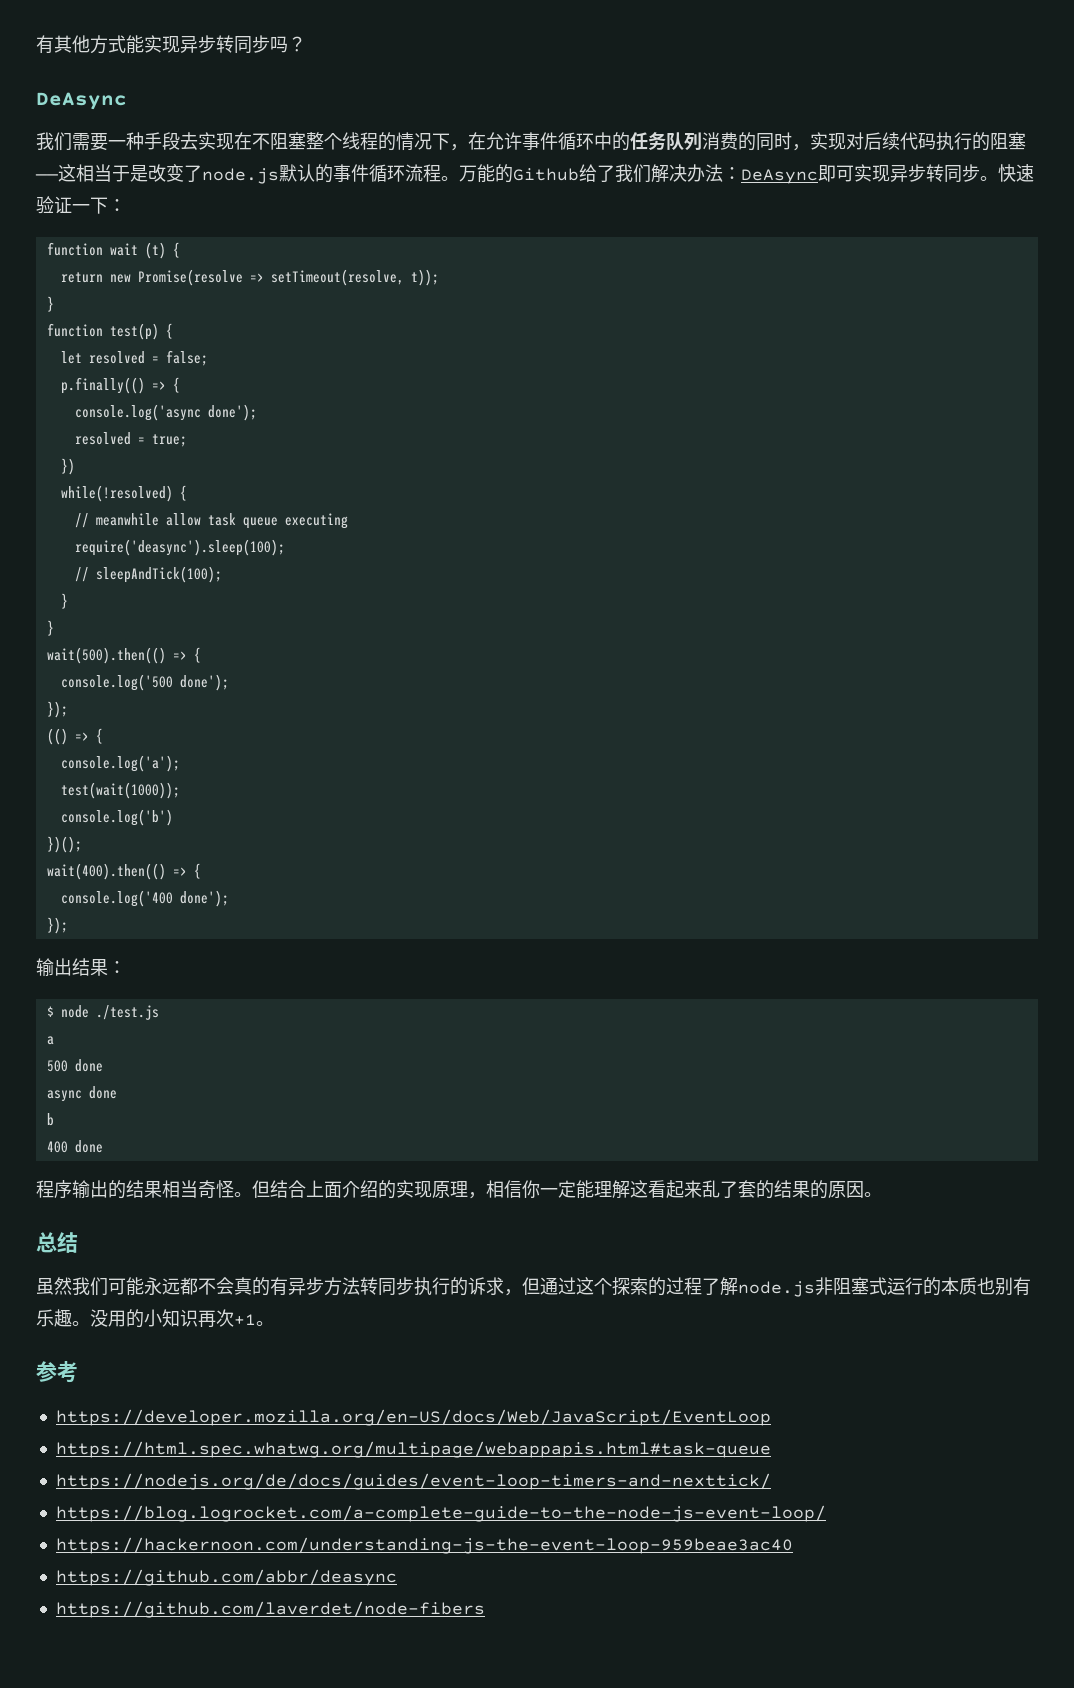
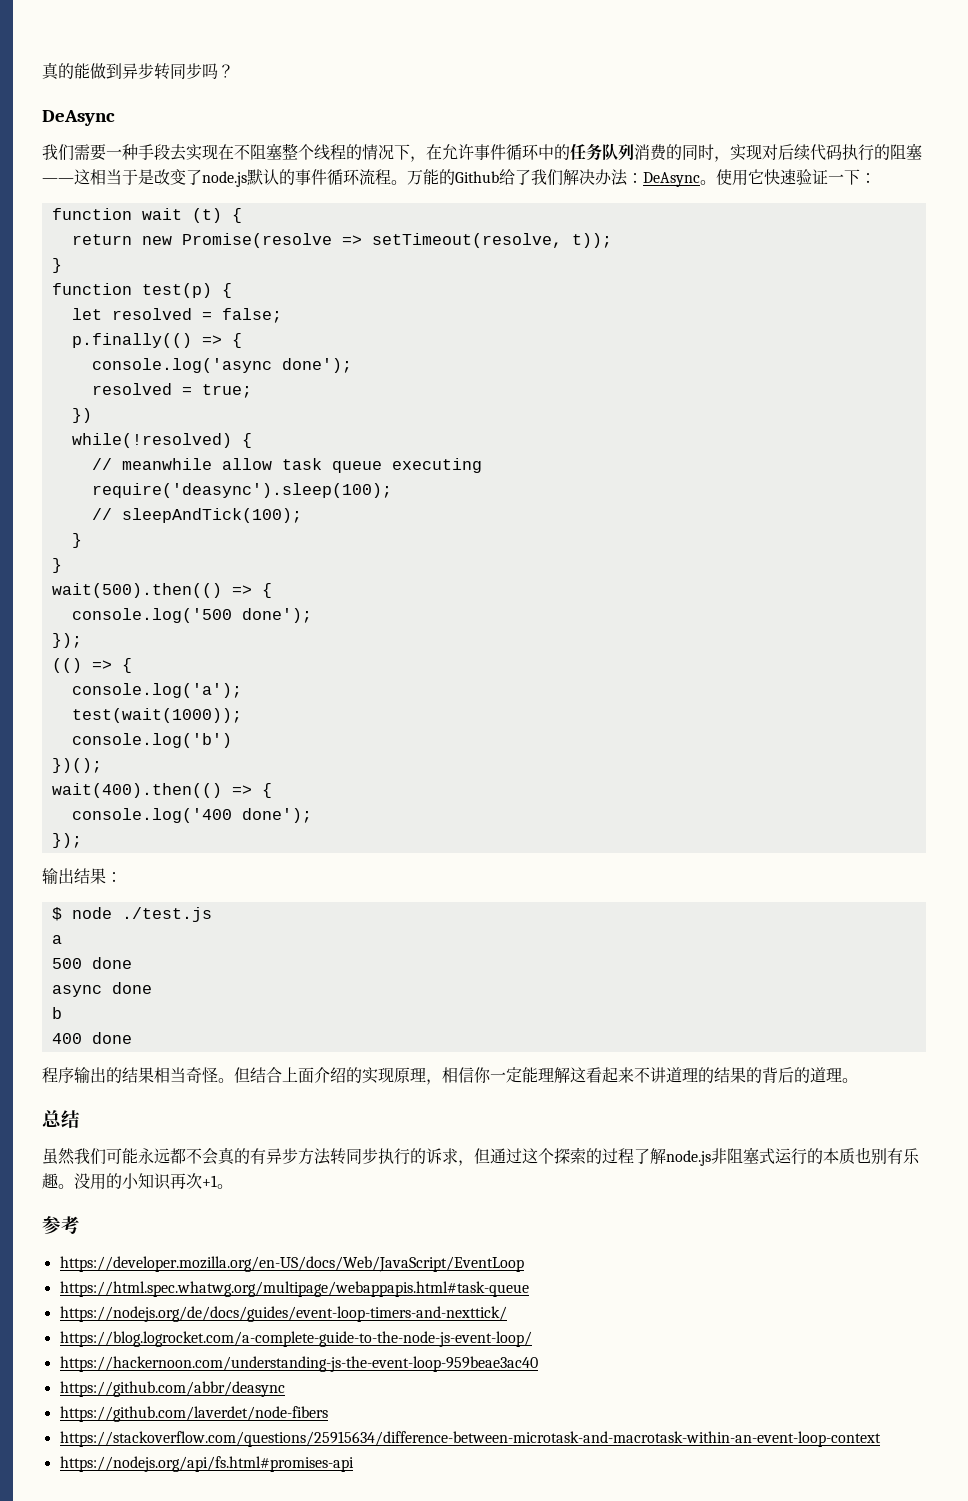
[36,35,180,54] 有其他方式能实现 -> [42,62,122,80] 真的能做到
[818,164,998,183] 即可实现异步转同步。 -> [700,169,764,186] 。使用它
[702,1180,864,1199] 乱了套的结果的原因 -> [634,1067,842,1084] 不讲道理的结果的背后的道理
(485, 1609) none -> [59,1431,881,1447] [59,1456,354,1472] // https://stackoverflow.com/questions/25915634/difference-between-microtask-and-macrotask-within-an-event-loop-context // https://nodejs.org/api/fs.html#promises-api

